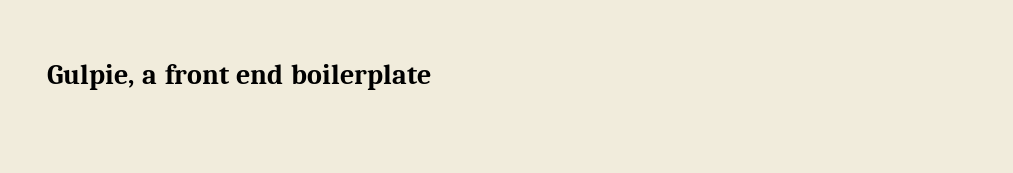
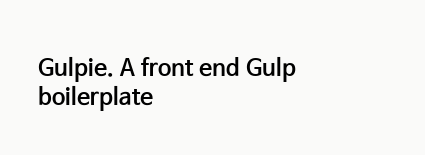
[47,64,158,90] Gulpie, a -> [38,56,136,82] Gulpie. A
(284, 74) none -> [246,56,297,82] Gulp

